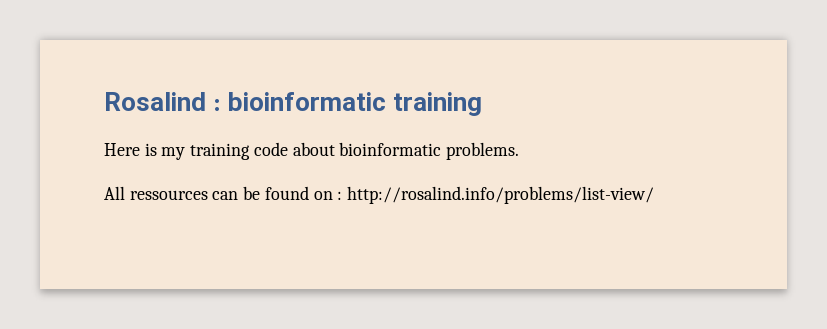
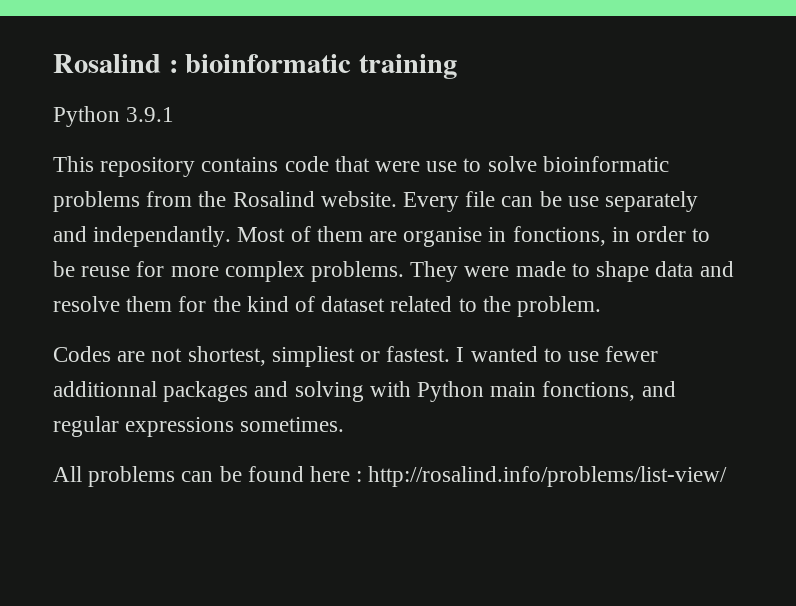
[104,142,520,160] Here is my training code about bioinformatic problems. -> [53,106,175,127] [53,156,669,177] [53,191,699,212] [53,226,711,247] [53,261,734,282] [53,296,602,317] [53,346,659,367] [53,381,676,402] [53,416,345,437] Python 3.9.1 // This repository contains code that were use to solve bioinformatic problems from the Rosalind website. Every file can be use separately and independantly. Most of them are organise in fonctions, in order to be reuse for more complex problems. They were made to shape data and resolve them for the kind of dataset related to the problem. // Codes are not shortest, simpliest or fastest. I wanted to use fewer additionnal packages and solving with Python main fonctions, and regular expressions sometimes.
[129,190,208,200] ressources -> [88,466,176,487] problems
[313,191,333,200] on -> [310,466,351,482] here

